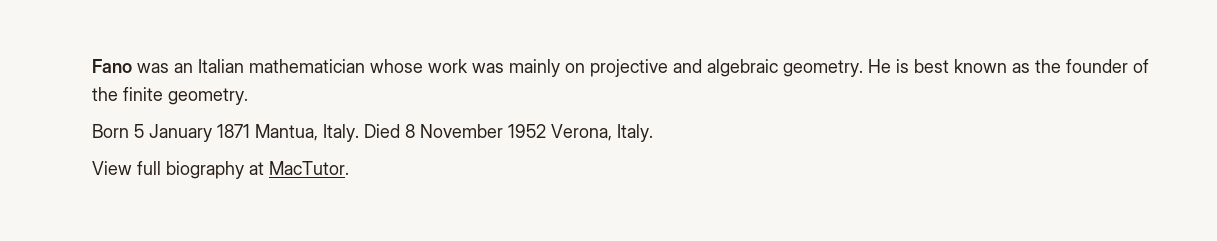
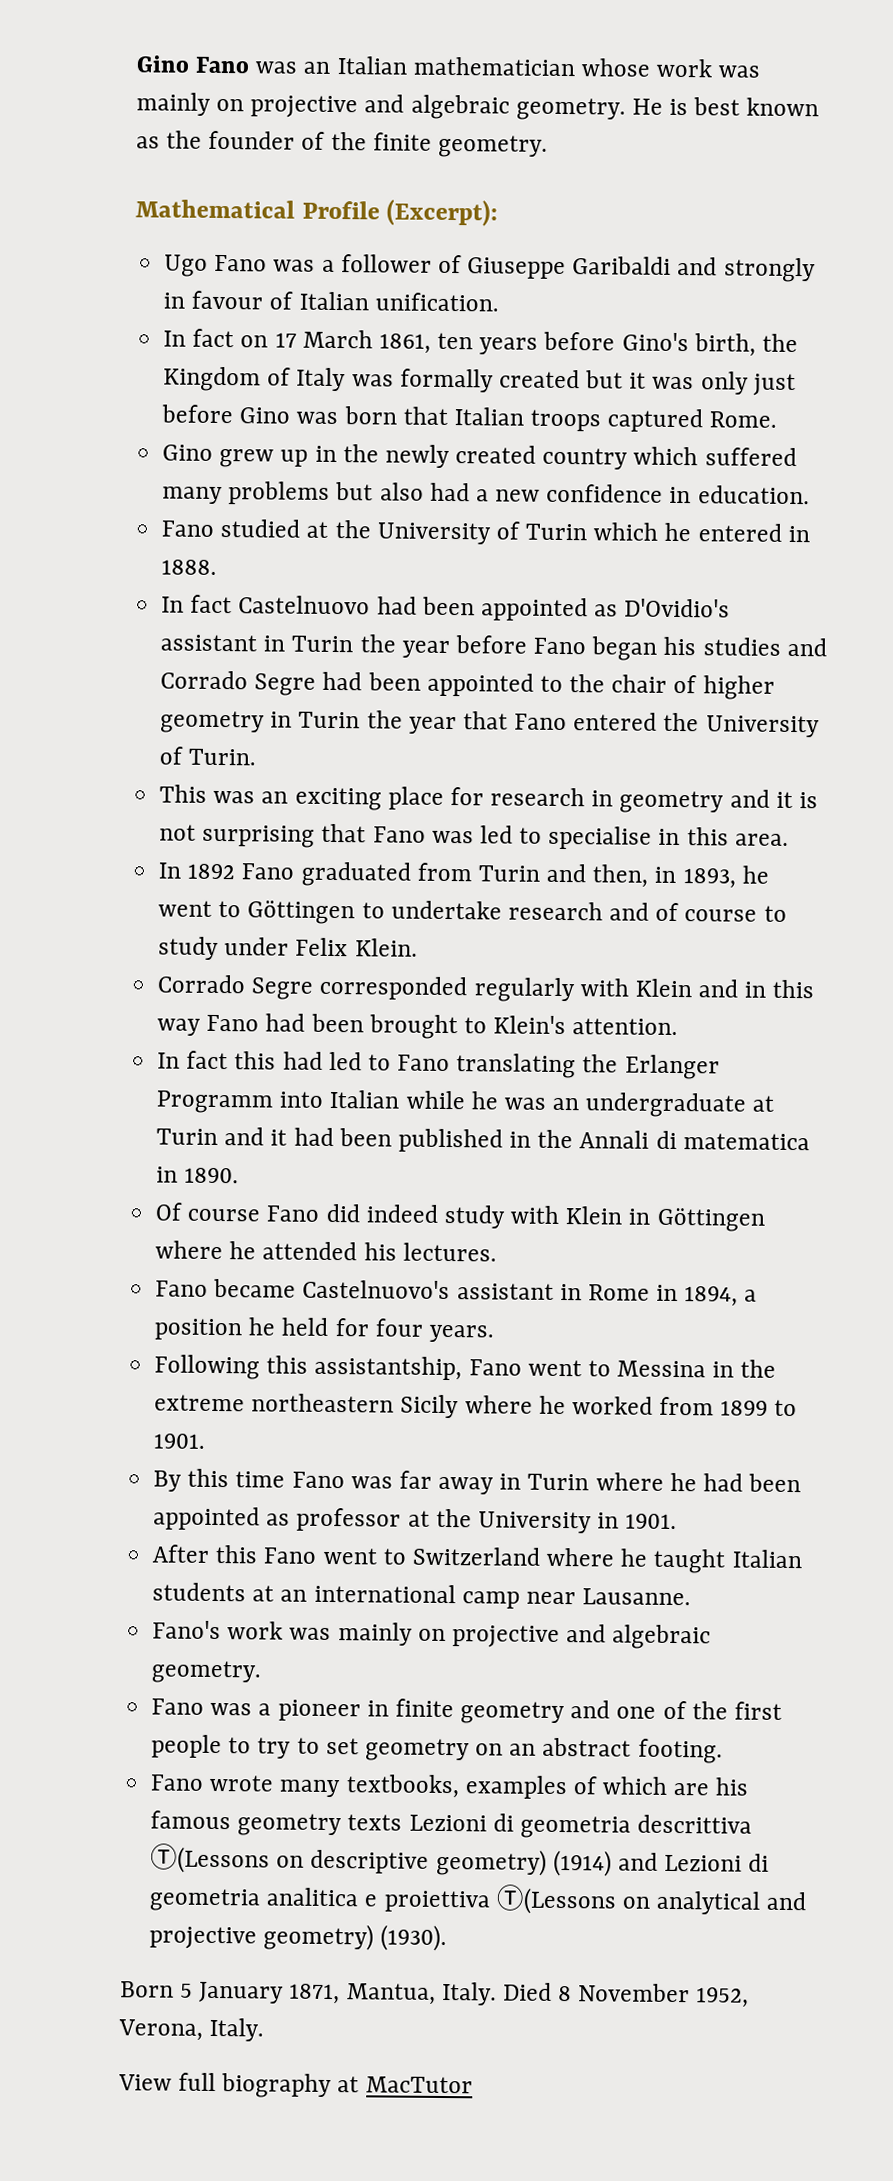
(92, 66) none -> [136,55,190,73] Gino
(248, 96) none -> [135,199,499,227] [164,254,816,283] [163,290,499,312] [163,328,798,357] [163,366,796,397] [161,404,778,433] [162,444,797,470] [162,481,810,505] [161,519,810,545] [161,559,218,575] [161,594,731,622] [160,634,827,661] [160,670,775,700] [160,710,820,738] [159,746,257,766] [159,784,818,814] [159,823,789,850] [158,861,769,889] [158,900,787,925] [158,936,418,961] [157,974,815,1003] [157,1013,679,1040] [157,1050,720,1080] [156,1089,775,1118] [156,1127,810,1153] [156,1166,240,1184] [155,1202,765,1232] [155,1240,497,1262] [155,1278,758,1307] [154,1317,494,1343] [154,1354,777,1381] [154,1393,798,1419] [153,1433,206,1449] [153,1468,802,1495] [153,1506,678,1534] [152,1544,803,1574] [152,1582,692,1609] [152,1620,712,1650] [151,1660,263,1684] [151,1698,782,1725] [151,1734,723,1764] [150,1774,750,1800] [150,1810,753,1839] [150,1843,770,1877] [149,1884,808,1915] [149,1923,448,1952] // Mathematical Profile (Excerpt): // Ugo Fano was a follower of Giuseppe Garibaldi and strongly in favour of Italian unification. // In fact on 17 March 1861, ten years before Gino's birth, the Kingdom of Italy was formally created but it was only just before Gino was born that Italian troops captured Rome. // Gino grew up in the newly created country which suffered many problems but also had a new confidence in education. // Fano studied at the University of Turin which he entered in 1888. // In fact Castelnuovo had been appointed as D'Ovidio's assistant in Turin the year before Fano began his studies and Corrado Segre had been appointed to the chair of higher geometry in Turin the year that Fano entered the University of Turin. // This was an exciting place for research in geometry and it is not surprising that Fano was led to specialise in this area. // In 1892 Fano graduated from Turin and then, in 1893, he went to Göttingen to undertake research and of course to study under Felix Klein. // Corrado Segre corresponded regularly with Klein and in this way Fano had been brought to Klein's attention. // In fact this had led to Fano translating the Erlanger Programm into Italian while he was an undergraduate at Turin and it had been published in the Annali di matematica in 1890. // Of course Fano did indeed study with Klein in Göttingen where he attended his lectures. // Fano became Castelnuovo's assistant in Rome in 1894, a position he held for four years. // Following this assistantship, Fano went to Messina in the extreme northeastern Sicily where he worked from 1899 to 1901. // By this time Fano was far away in Turin where he had been appointed as professor at the University in 1901. // After this Fano went to Switzerland where he taught Italian students at an international camp near Lausanne. // Fano's work was mainly on projective and algebraic geometry. // Fano was a pioneer in finite geometry and one of the first people to try to set geometry on an abstract footing. // Fano wrote many textbooks, examples of which are his famous geometry texts Lezioni di geometria descrittiva Ⓣ(Lessons on descriptive geometry) (1914) and Lezioni di geometria analitica e proiettiva Ⓣ(Lessons on analytical and projective geometry) (1930).
[217,124,250,138] 1871 -> [289,1983,341,2005] 1871,
[508,124,546,138] 1952 -> [696,1987,750,2008] 1952,
[269,161,349,175] MacTutor. -> [365,2076,473,2094] MacTutor

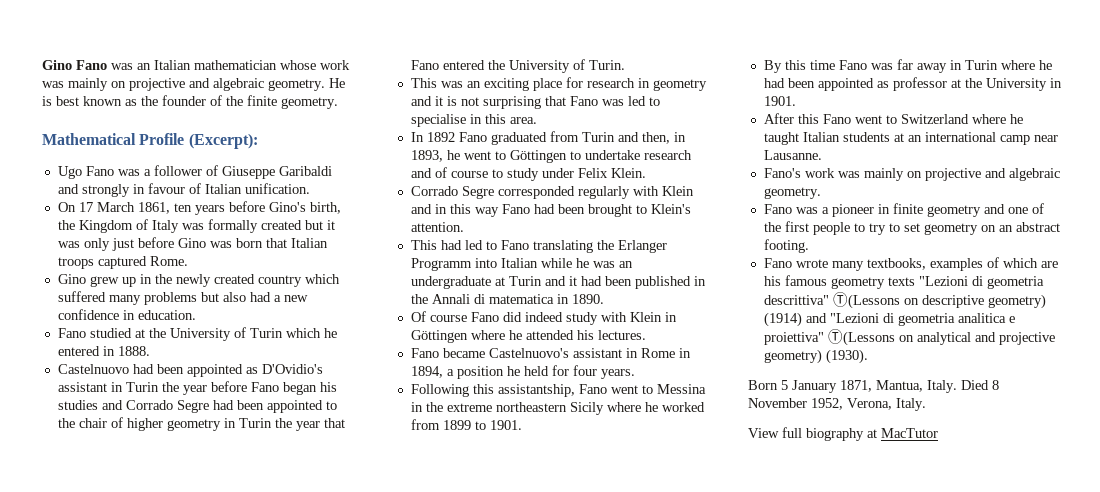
[163,328,269,348] In fact on -> [57,202,76,212] On
[161,594,233,614] In fact -> (150, 351) none
[157,1050,277,1070] In fact this -> [410,240,437,250] This
[408,1813,753,1839] Lezioni di geometria descrittiva -> [918,276,1044,289] [763,295,829,305] "Lezioni di geometria descrittiva"
[664,1854,743,1872] Lezioni -> [829,313,879,323] "Lezioni
[383,1890,491,1913] proiettiva -> [763,332,824,345] proiettiva"

